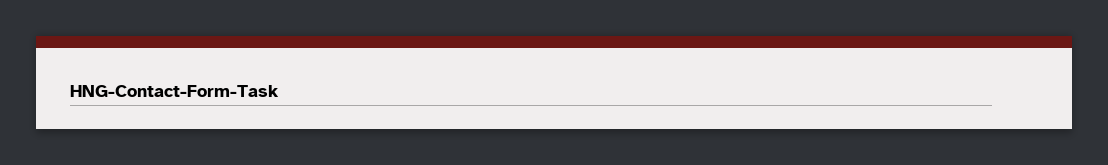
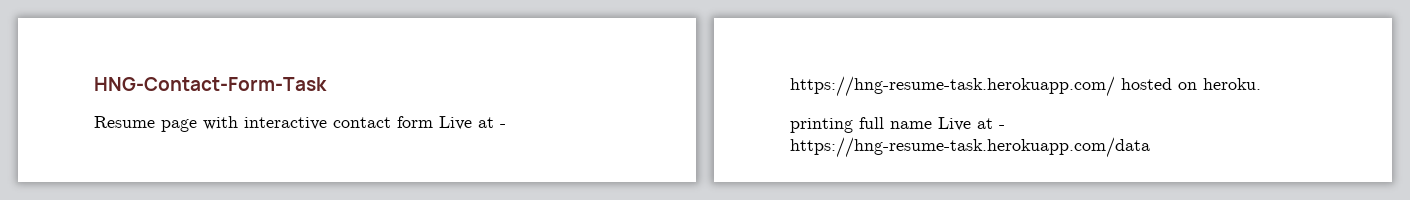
(279, 91) none -> [94,116,506,132] [790,76,1261,97] [790,117,1005,133] [790,137,1150,158] // Resume page with interactive contact form Live at - https://hng-resume-task.herokuapp.com/ hosted on heroku. // printing full name Live at - https://hng-resume-task.herokuapp.com/data

